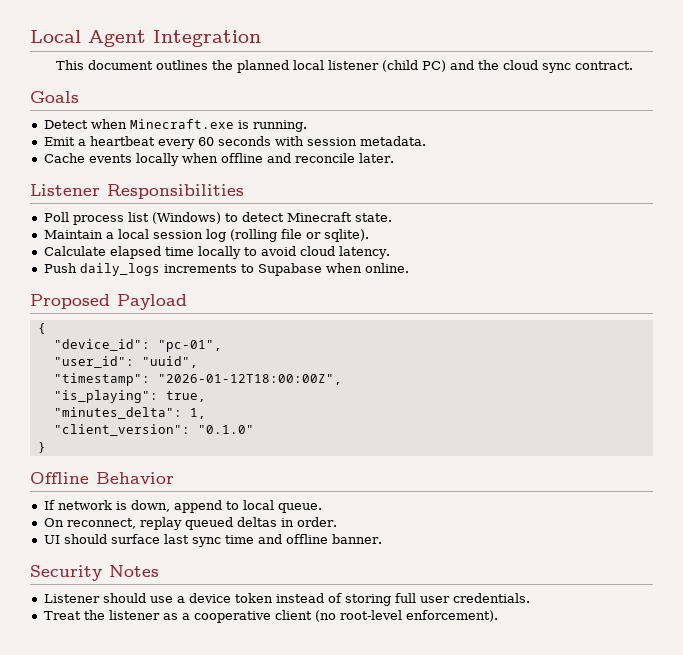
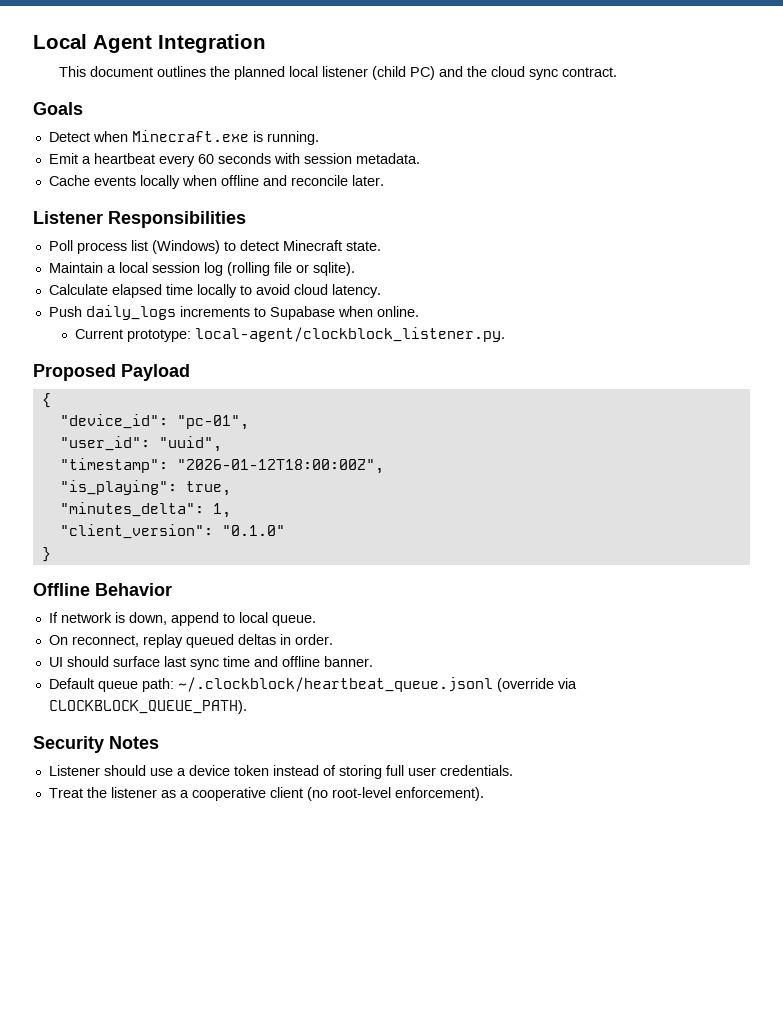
(409, 268) none -> [75,327,506,342] // Current prototype: local-agent/clockblock_listener.py.
(382, 539) none -> [48,677,577,692] [48,700,247,714] // Default queue path: ~/.clockblock/heartbeat_queue.jsonl (override via CLOCKBLOCK_QUEUE_PATH).

